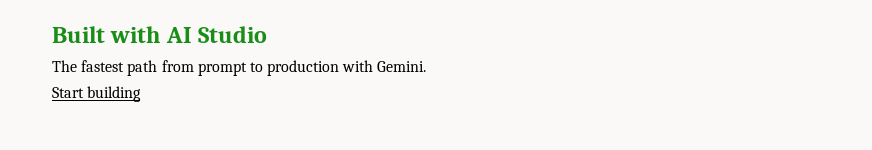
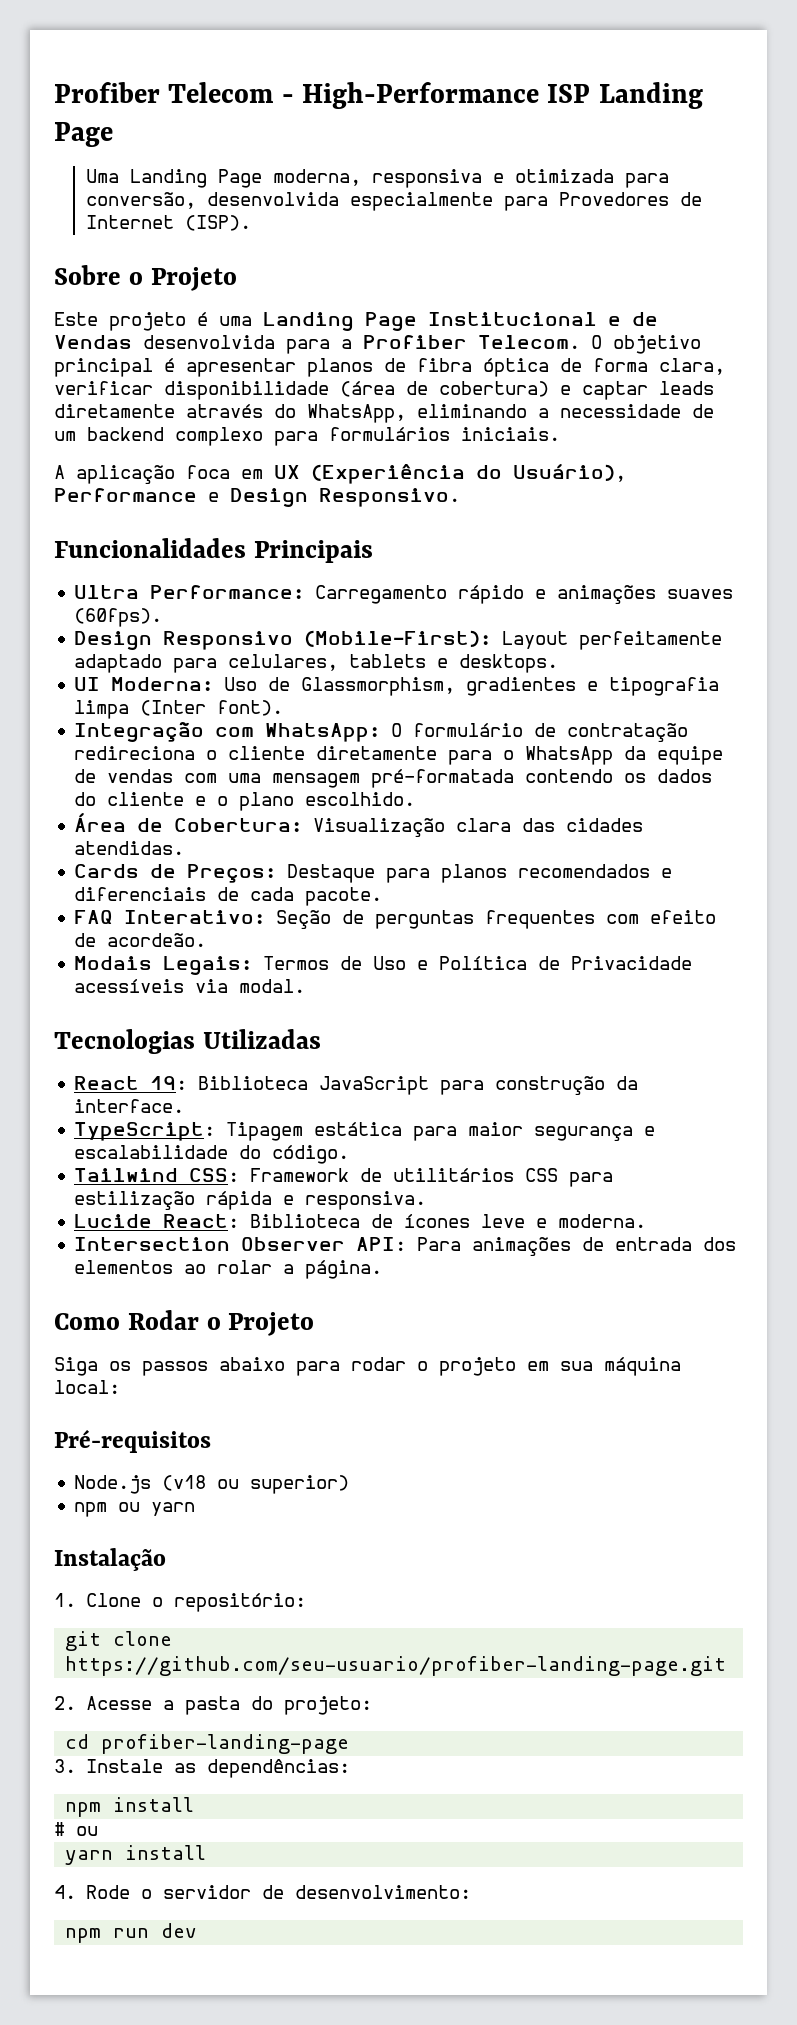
[52,26,268,43] [52,60,427,76] [52,86,142,102] Built with AI Studio // The fastest path from prompt to production with Gemini. // Start building -> [54,82,703,109] [54,122,113,147] [85,169,669,188] [85,192,702,211] [85,215,251,231] [54,265,237,291] [54,312,658,331] [54,335,701,354] [54,358,725,377] [54,381,714,400] [54,404,714,423] [54,427,560,446] [54,464,626,484] [54,488,460,507] [54,538,373,563] [74,585,734,604] [74,608,163,627] [74,630,723,650] [74,654,559,673] [74,677,720,696] [74,700,284,719] [74,722,689,742] [74,746,724,765] [74,769,713,788] [74,792,416,811] [74,813,644,837] [74,841,185,855] [74,864,673,883] [74,887,383,906] [74,910,717,929] [74,933,207,947] [74,956,693,975] [74,979,306,993] [54,1029,321,1054] [74,1076,639,1095] [74,1099,185,1113] [74,1122,656,1141] [74,1145,350,1164] [74,1168,614,1187] [74,1191,427,1210] [74,1214,647,1228] [74,1237,737,1256] [74,1260,383,1279] [54,1310,315,1336] [54,1357,681,1376] [54,1380,120,1394] [54,1429,211,1453] [74,1475,350,1494] [74,1502,196,1517] [54,1548,166,1571] [54,1593,306,1612] [65,1631,173,1651] [65,1656,727,1676] [54,1696,372,1715] [65,1734,350,1754] [54,1759,350,1778] [65,1797,195,1817] [54,1822,98,1836] [65,1845,207,1865] [54,1885,471,1899] [65,1923,198,1943] Profiber Telecom - High-Performance ISP Landing Page // Uma Landing Page moderna, responsiva e otimizada para conversão, desenvolvida especialmente para Provedores de Internet (ISP). // Sobre o Projeto // Este projeto é uma Landing Page Institucional e de Vendas desenvolvida para a Profiber Telecom. O objetivo principal é apresentar planos de fibra óptica de forma clara, verificar disponibilidade (área de cobertura) e captar leads diretamente através do WhatsApp, eliminando a necessidade de um backend complexo para formulários iniciais. // A aplicação foca em UX (Experiência do Usuário), Performance e Design Responsivo. // Funcionalidades Principais // Ultra Performance: Carregamento rápido e animações suaves (60fps). // Design Responsivo (Mobile-First): Layout perfeitamente adaptado para celulares, tablets e desktops. // UI Moderna: Uso de Glassmorphism, gradientes e tipografia limpa (Inter font). // Integração com WhatsApp: O formulário de contratação redireciona o cliente diretamente para o WhatsApp da equipe de vendas com uma mensagem pré-formatada contendo os dados do cliente e o plano escolhido. // Área de Cobertura: Visualização clara das cidades atendidas. // Cards de Preços: Destaque para planos recomendados e diferenciais de cada pacote. // FAQ Interativo: Seção de perguntas frequentes com efeito de acordeão. // Modais Legais: Termos de Uso e Política de Privacidade acessíveis via modal. // Tecnologias Utilizadas // React 19: Biblioteca JavaScript para construção da interface. // TypeScript: Tipagem estática para maior segurança e escalabilidade do código. // Tailwind CSS: Framework de utilitários CSS para estilização rápida e responsiva. // Lucide React: Biblioteca de ícones leve e moderna. // Intersection Observer API: Para animações de entrada dos elementos ao rolar a página. // Como Rodar o Projeto // Siga os passos abaixo para rodar o projeto em sua máquina local: // Pré-requisitos // Node.js (v18 ou superior) // npm ou yarn // Instalação // 1. Clone o repositório: // git clone https://github.com/seu-usuario/profiber-landing-page.git // 2. Acesse a pasta do projeto: // cd profiber-landing-page // 3. Instale as dependências: // npm install // # ou // yarn install // 4. Rode o servidor de desenvolvimento: // npm run dev

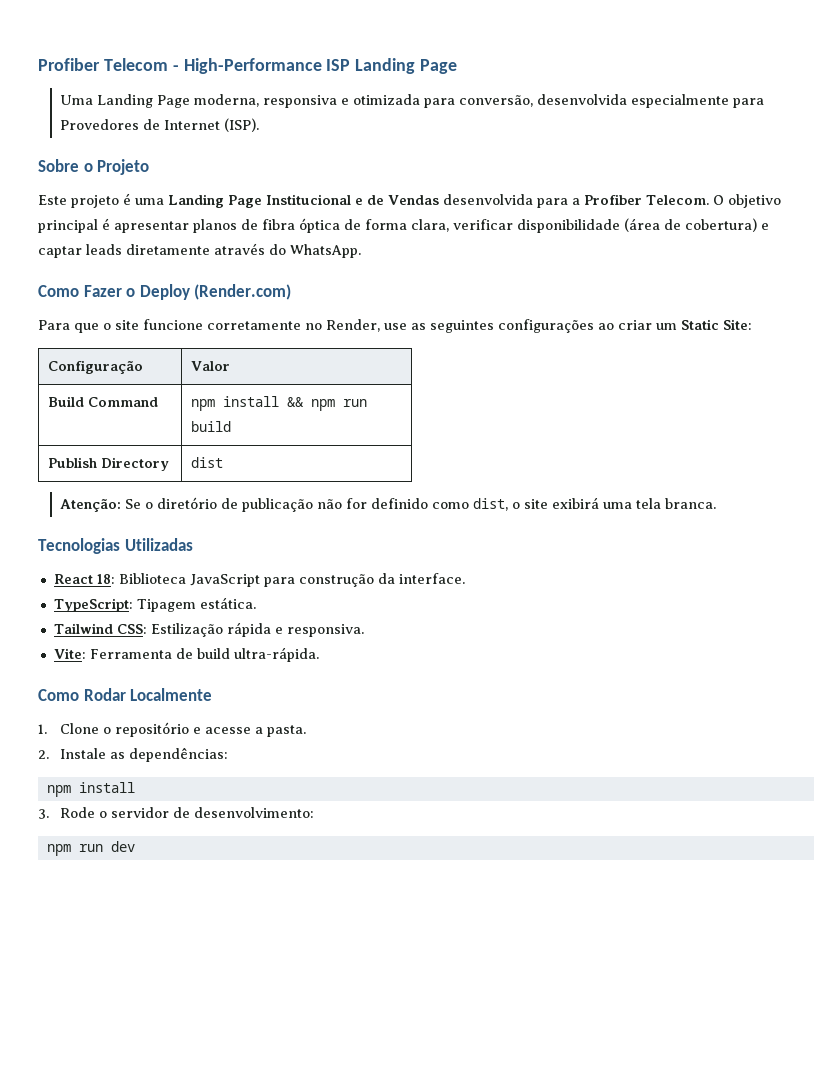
[307,404,714,423] [54,427,560,446] [54,464,626,484] [54,488,460,507] [54,538,373,563] [74,585,734,604] [74,608,163,627] [74,630,723,650] [74,654,559,673] [74,677,720,696] [74,700,284,719] [74,722,689,742] [74,746,724,765] [74,769,713,788] [74,792,416,811] [74,813,644,837] [74,841,185,855] [74,864,673,883] [74,887,383,906] [74,910,717,929] [74,933,207,947] [74,956,693,975] [74,979,306,993] WhatsApp, eliminando a necessidade de um backend complexo para formulários iniciais. // A aplicação foca em UX (Experiência do Usuário), Performance e Design Responsivo. // Funcionalidades Principais // Ultra Performance: Carregamento rápido e animações suaves (60fps). // Design Responsivo (Mobile-First): Layout perfeitamente adaptado para celulares, tablets e desktops. // UI Moderna: Uso de Glassmorphism, gradientes e tipografia limpa (Inter font). // Integração com WhatsApp: O formulário de contratação redireciona o cliente diretamente para o WhatsApp da equipe de vendas com uma mensagem pré-formatada contendo os dados do cliente e o plano escolhido. // Área de Cobertura: Visualização clara das cidades atendidas. // Cards de Preços: Destaque para planos recomendados e diferenciais de cada pacote. // FAQ Interativo: Seção de perguntas frequentes com efeito de acordeão. // Modais Legais: Termos de Uso e Política de Privacidade acessíveis via modal. -> [290,244,361,258] [38,284,292,300] [38,319,752,333] [47,360,143,374] [190,361,230,371] [47,396,158,407] [190,396,367,411] [190,421,231,432] [47,457,169,471] [190,457,223,468] [60,497,717,512] WhatsApp. // Como Fazer o Deploy (Render.com) // Para que o site funcione corretamente no Render, use as seguintes configurações ao criar um Static Site: // Configuração | Valor // Build Command | npm install && npm run build // Publish Directory | dist // Atenção: Se o diretório de publicação não for definido como dist, o site exibirá uma tela branca.
[150,1076,188,1090] 19: -> [96,574,115,584] 18:
[314,1122,656,1141] [74,1145,350,1164] [74,1168,614,1187] [74,1191,427,1210] [74,1214,647,1228] [74,1237,737,1256] [74,1260,383,1279] [54,1310,315,1336] [54,1357,681,1376] [54,1380,120,1394] [54,1429,211,1453] [74,1475,350,1494] [74,1502,196,1517] [54,1548,166,1571] [54,1593,306,1612] [65,1631,173,1651] [65,1656,727,1676] [54,1696,372,1715] [65,1734,350,1754] [54,1759,76,1773] estática para maior segurança e escalabilidade do código. // Tailwind CSS: Framework de utilitários CSS para estilização rápida e responsiva. // Lucide React: Biblioteca de ícones leve e moderna. // Intersection Observer API: Para animações de entrada dos elementos ao rolar a página. // Como Rodar o Projeto // Siga os passos abaixo para rodar o projeto em sua máquina local: // Pré-requisitos // Node.js (v18 ou superior) // npm ou yarn // Instalação // 1. Clone o repositório: // git clone https://github.com/seu-usuario/profiber-landing-page.git // 2. Acesse a pasta do projeto: // cd profiber-landing-page // 3. -> [199,597,256,609] [53,622,364,637] [53,647,319,662] [38,688,213,701] [38,722,307,737] [38,750,49,759] estática. // Tailwind CSS: Estilização rápida e responsiva. // Vite: Ferramenta de build ultra-rápida. // Como Rodar Localmente // 1. Clone o repositório e acesse a pasta. // 2.
[54,1822,98,1836] [65,1845,207,1865] [54,1885,76,1899] # ou // yarn install // 4. -> [38,809,49,819] 3.

